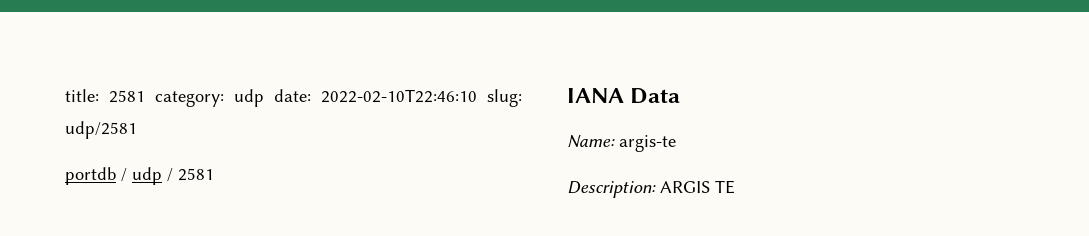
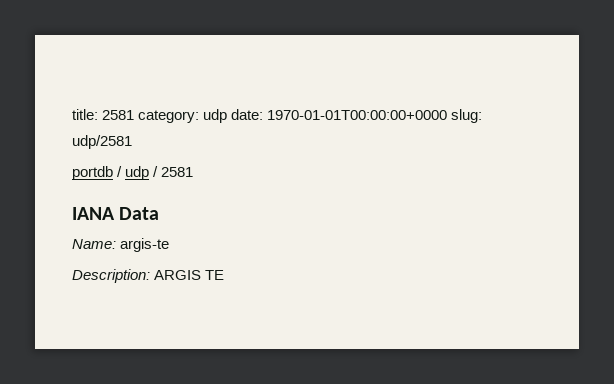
[321,89,477,103] 2022-02-10T22:46:10 -> [267,110,448,120] 1970-01-01T00:00:00+0000

